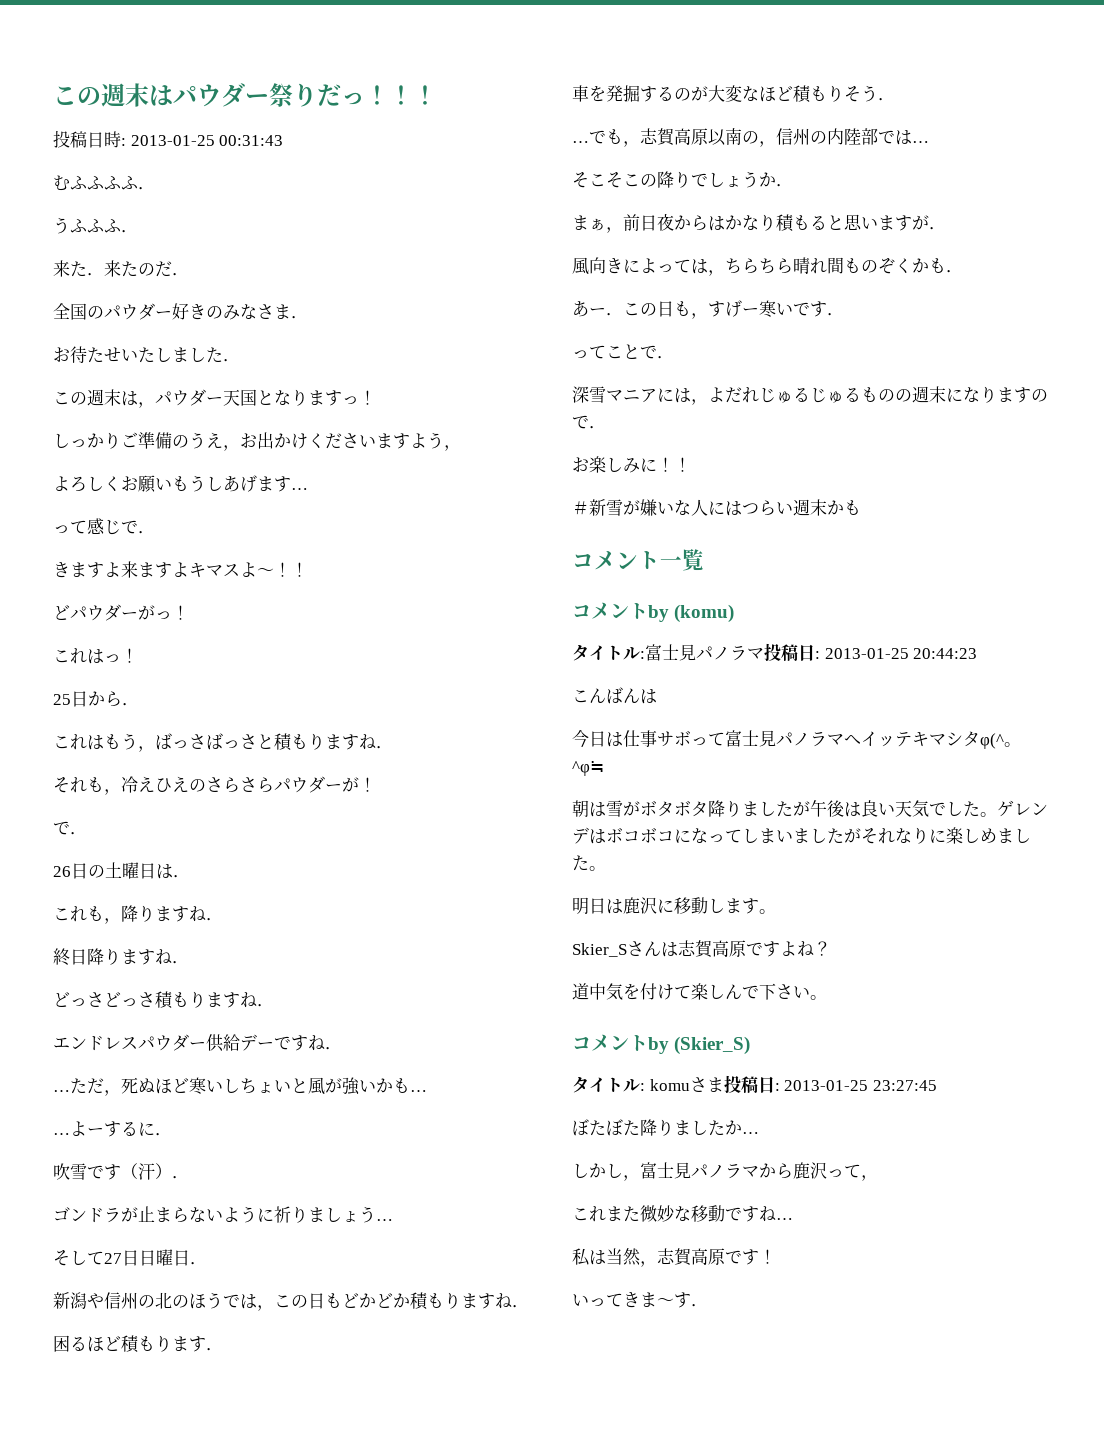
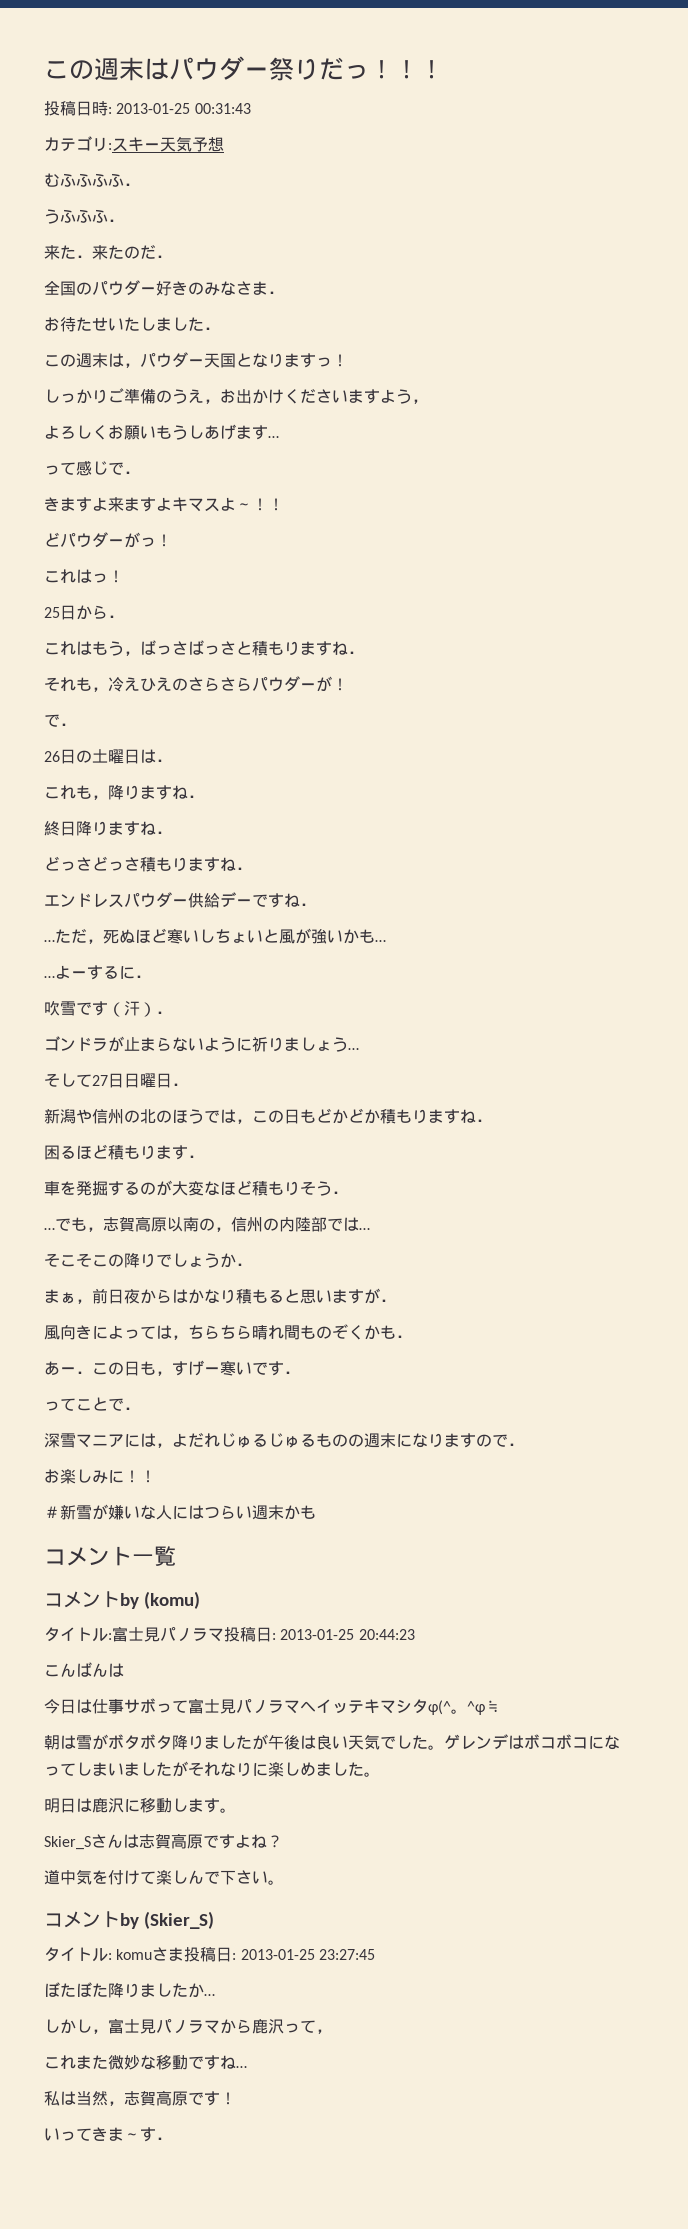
(284, 140) none -> [44,136,224,152] // カテゴリ:スキー天気予想

